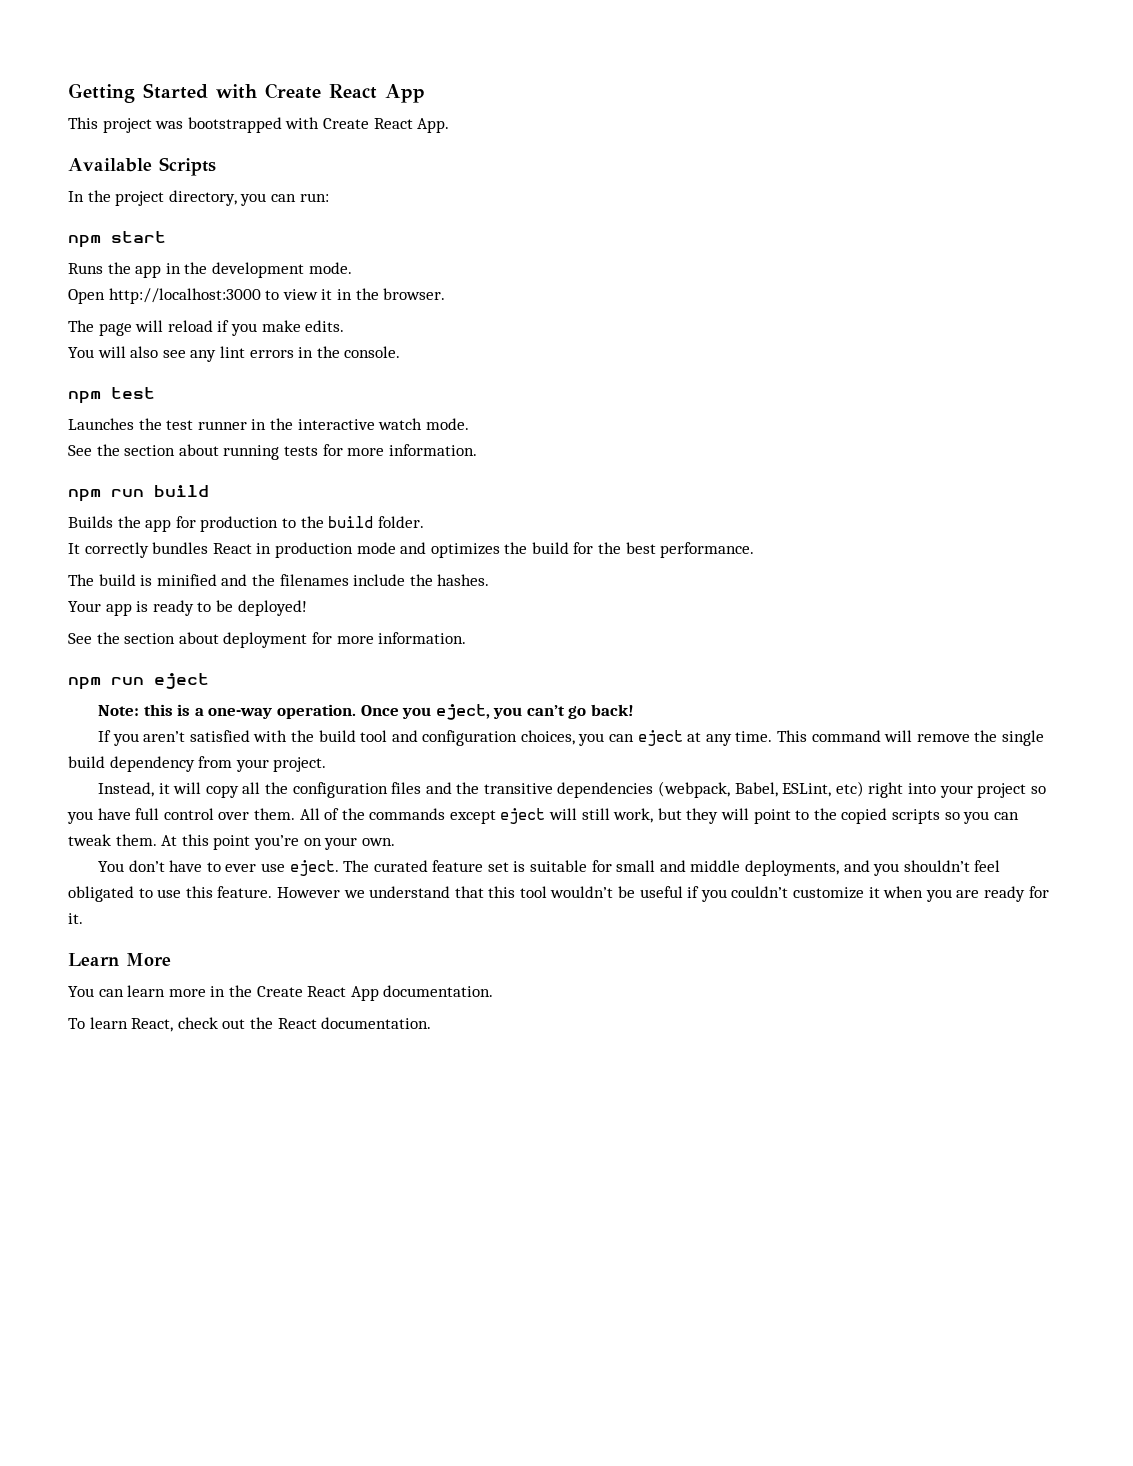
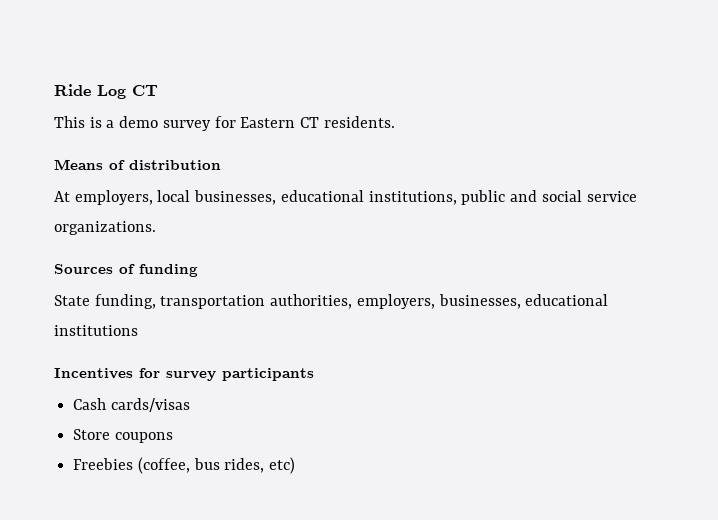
[68,83,425,103] [68,117,450,133] [68,157,216,176] [68,190,329,206] [68,231,166,248] [68,262,352,278] [68,288,446,304] [68,320,345,336] [68,346,401,362] [68,387,155,404] [68,418,469,430] [68,444,477,460] [68,485,209,502] [68,516,424,532] [68,542,755,558] [68,574,490,586] [68,600,307,616] [68,632,467,648] [68,673,209,690] [97,704,635,720] [97,730,1044,746] [68,756,327,772] [97,781,1046,798] [67,808,1019,824] [68,834,395,850] [97,860,1001,876] [68,886,1049,902] [68,913,83,924] [68,953,171,966] [68,985,494,1001] [68,1017,432,1032] Getting Started with Create React App // This project was bootstrapped with Create React App. // Available Scripts // In the project directory, you can run: // npm start // Runs the app in the development mode. // Open http://localhost:3000 to view it in the browser. // The page will reload if you make edits. // You will also see any lint errors in the console. // npm test // Launches the test runner in the interactive watch mode. // See the section about running tests for more information. // npm run build // Builds the app for production to the build folder. // It correctly bundles React in production mode and optimizes the build for the best performance. // The build is minified and the filenames include the hashes. // Your app is ready to be deployed! // See the section about deployment for more information. // npm run eject // Note: this is a one-way operation. Once you eject, you can’t go back! // If you aren’t satisfied with the build tool and configuration choices, you can eject at any time. This command will remove the single build dependency from your project. // Instead, it will copy all the configuration files and the transitive dependencies (webpack, Babel, ESLint, etc) right into your project so you have full control over them. All of the commands except eject will still work, but they will point to the copied scripts so you can tweak them. At this point you’re on your own. // You don’t have to ever use eject. The curated feature set is suitable for small and middle deployments, and you shouldn’t feel obligated to use this feature. However we understand that this tool wouldn’t be useful if you couldn’t customize it when you are ready for it. // Learn More // You can learn more in the Create React App documentation. // To learn React, check out the React documentation. -> [54,84,158,99] [54,116,395,131] [54,159,221,170] [54,190,637,205] [54,221,156,235] [54,264,198,277] [54,294,609,309] [54,325,138,336] [54,368,314,381] [73,398,190,412] [73,429,173,443] [73,457,296,474] Ride Log CT // This is a demo survey for Eastern CT residents. // Means of distribution // At employers, local businesses, educational institutions, public and social service organizations. // Sources of funding // State funding, transportation authorities, employers, businesses, educational institutions // Incentives for survey participants // Cash cards/visas // Store coupons // Freebies (coffee, bus rides, etc)

